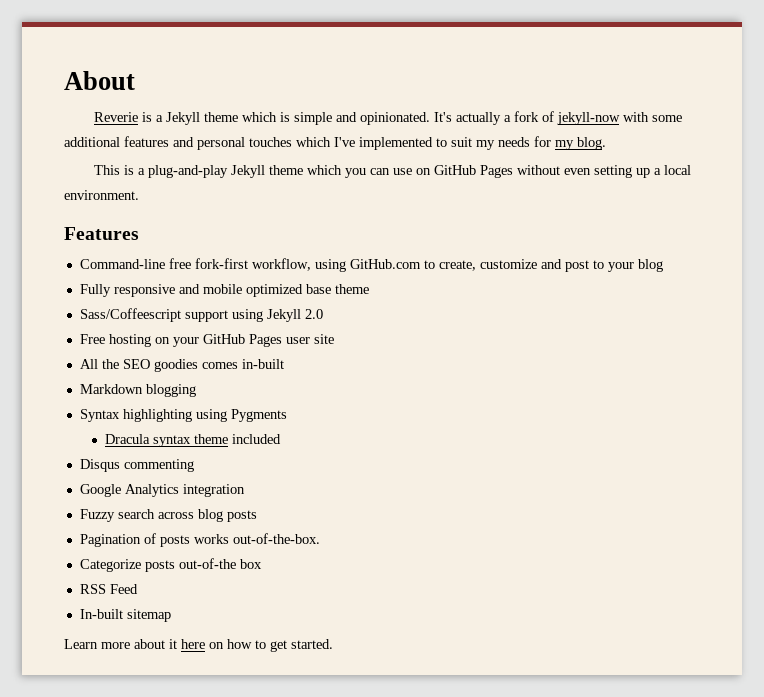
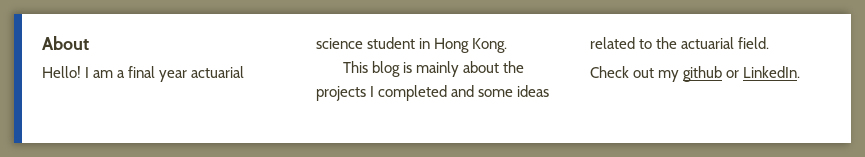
[93,111,682,125] [64,136,606,150] [93,165,691,178] [64,190,139,200] [64,227,139,240] [79,258,663,272] [79,284,369,297] [79,308,323,322] [79,334,334,347] [79,359,284,372] [79,384,196,397] [79,409,287,422] [104,434,281,447] [79,459,194,472] [79,484,245,497] [79,509,257,522] [79,533,320,547] [79,558,262,572] [79,584,138,594] [79,609,171,622] [64,639,333,652] Reverie is a Jekyll theme which is simple and opinionated. It's actually a fork of jekyll-now with some additional features and personal touches which I've implemented to suit my needs for my blog. // This is a plug-and-play Jekyll theme which you can use on GitHub Pages without even setting up a local environment. // Features // Command-line free fork-first workflow, using GitHub.com to create, customize and post to your blog // Fully responsive and mobile optimized base theme // Sass/Coffeescript support using Jekyll 2.0 // Free hosting on your GitHub Pages user site // All the SEO goodies comes in-built // Markdown blogging // Syntax highlighting using Pygments // Dracula syntax theme included // Disqus commenting // Google Analytics integration // Fuzzy search across blog posts // Pagination of posts works out-of-the-box. // Categorize posts out-of-the box // RSS Feed // In-built sitemap // Learn more about it here on how to get started. -> [42,66,245,82] [316,37,508,53] [342,61,525,77] [316,85,550,101] [590,37,770,49] [590,66,801,82] Hello! I am a final year actuarial science student in Hong Kong. // This blog is mainly about the projects I completed and some ideas related to the actuarial field. // Check out my github or LinkedIn.

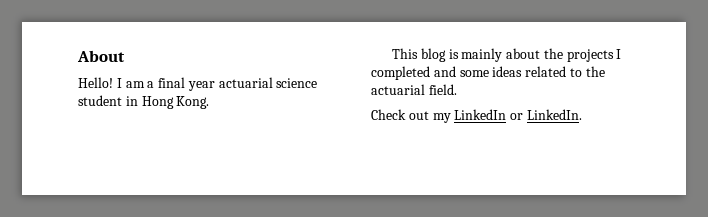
[683,66,723,82] github -> [454,109,507,120] LinkedIn

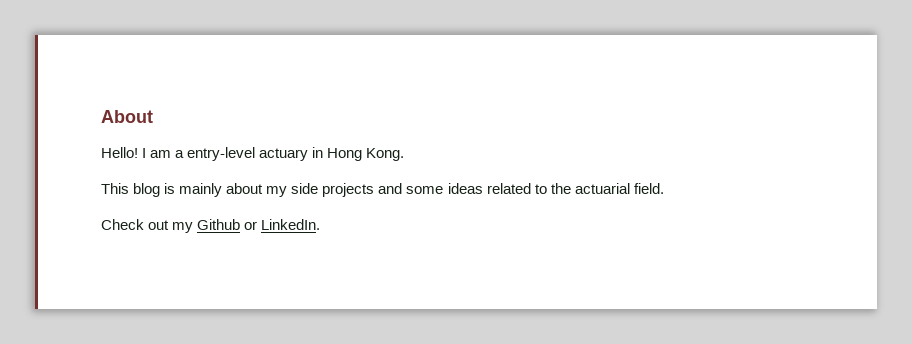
[158,77,318,91] [78,95,122,106] final year actuarial science student -> [187,147,309,161] entry-level actuary
[543,48,622,62] [371,66,430,80] the projects I completed -> [266,183,375,197] my side projects
[454,109,507,120] LinkedIn -> [197,219,241,230] Github

